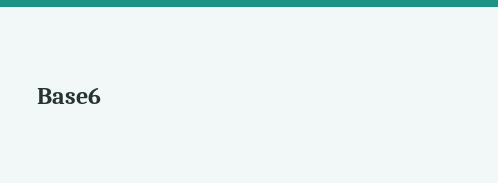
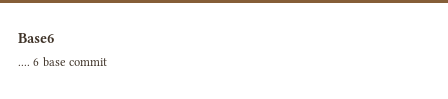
(101, 95) none -> [18,57,108,67] // .... 6 base commit

